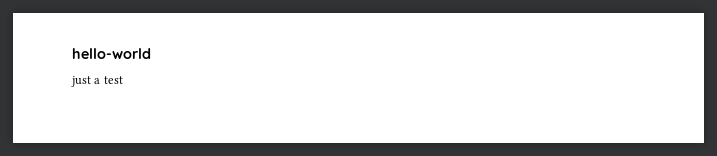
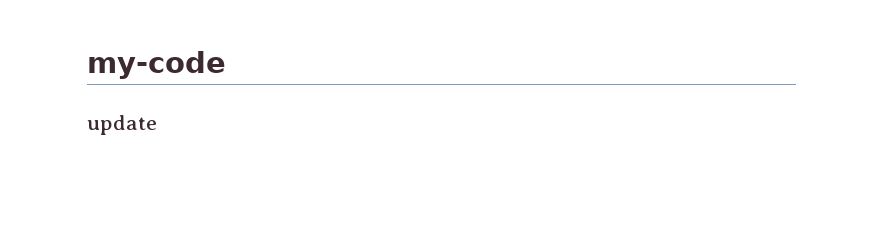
[72,48,151,59] [71,76,123,87] hello-world // just a test -> [87,51,226,79] [87,115,157,135] my-code // update

